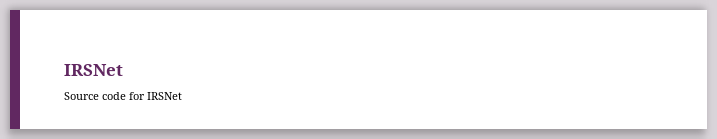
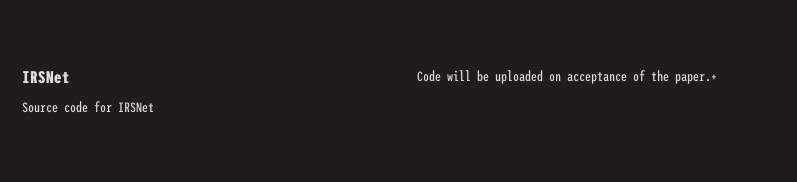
(182, 96) none -> [417,70,717,84] // Code will be uploaded on acceptance of the paper.+

